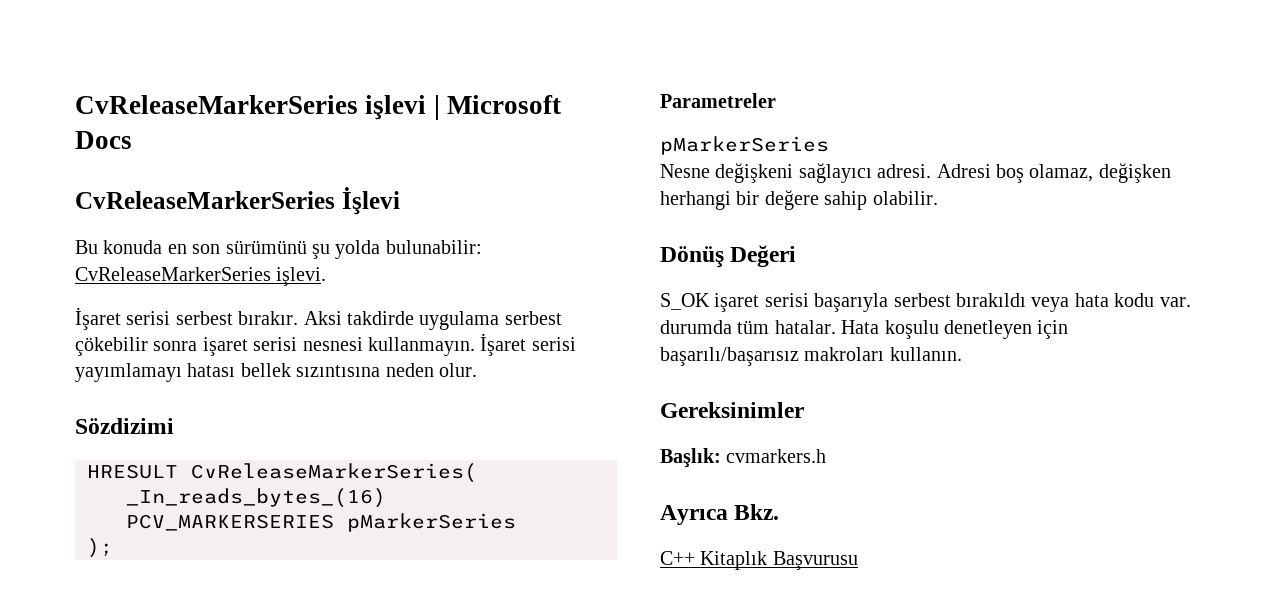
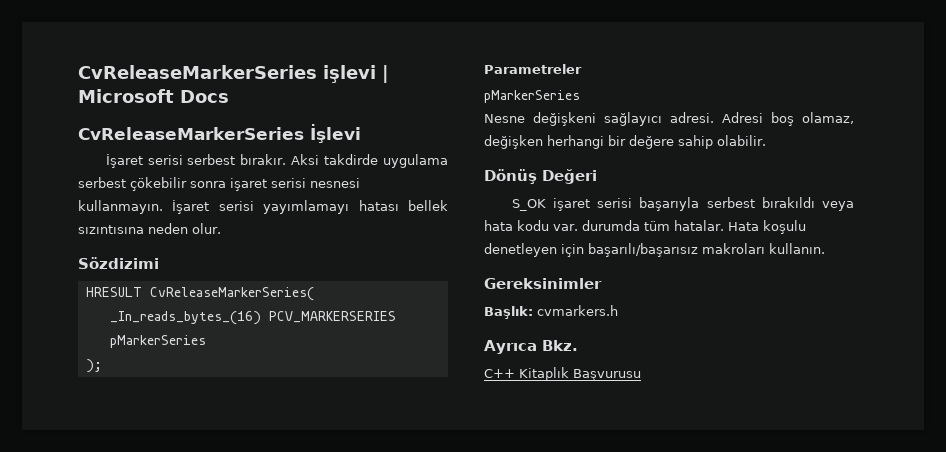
[75,240,482,259] [75,267,327,286] // Bu konuda en son sürümünü şu yolda bulunabilir: CvReleaseMarkerSeries işlevi. -> (361, 133) none

